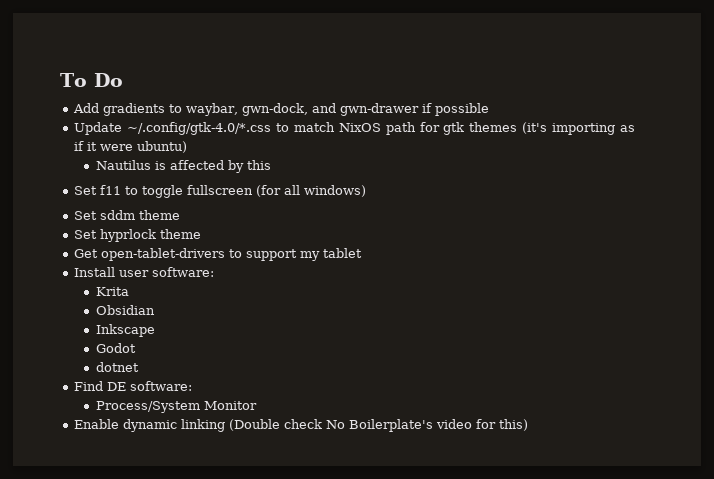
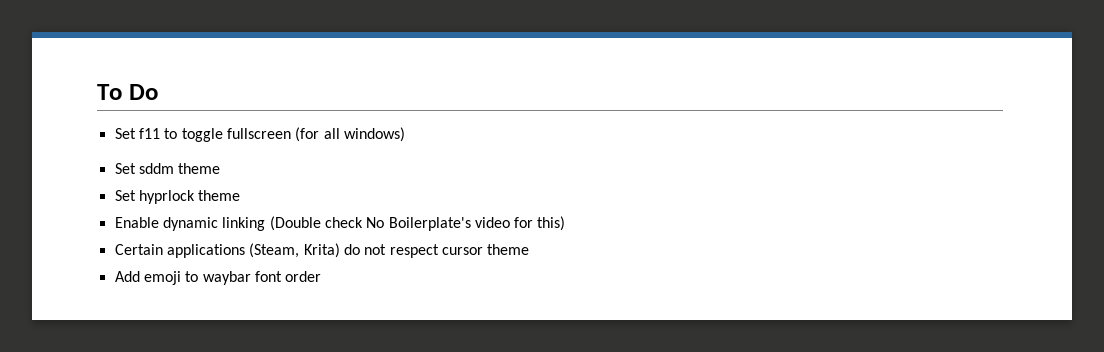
[73,103,490,116] [74,122,635,135] [74,141,188,153] [95,160,271,173] // Add gradients to waybar, gwn-dock, and gwn-drawer if possible // Update ~/.config/gtk-4.0/*.css to match NixOS path for gtk themes (it's importing as if it were ubuntu) // Nautilus is affected by this -> (158, 92) none
[74,248,363,261] [74,267,215,277] [95,287,129,296] [95,305,155,315] [95,324,155,337] [95,343,136,353] [95,362,139,372] [74,381,193,391] [95,401,257,413] // Get open-tablet-drivers to support my tablet // Install user software: // Krita // Obsidian // Inkscape // Godot // dotnet // Find DE software: // Process/System Monitor -> (241, 195) none
(529, 425) none -> [114,243,530,258] [114,271,322,285] // Certain applications (Steam, Krita) do not respect cursor theme // Add emoji to waybar font order

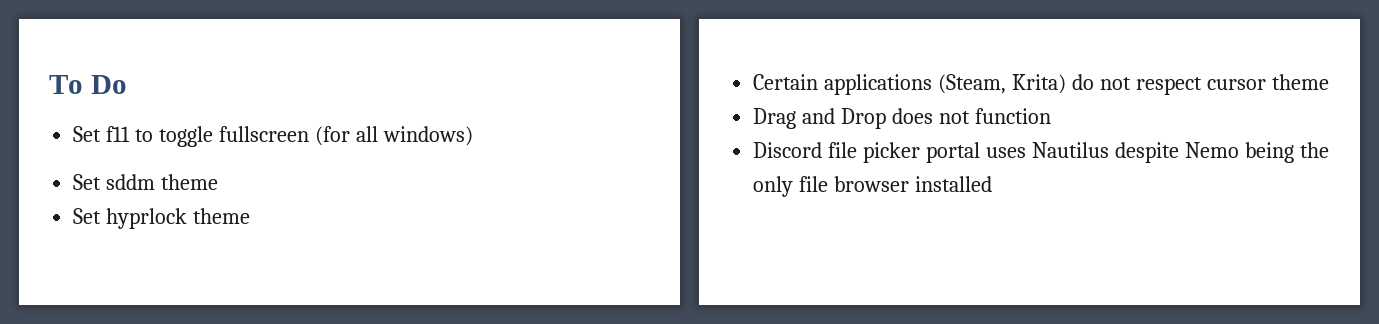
[114,216,566,231] // Enable dynamic linking (Double check No Boilerplate's video for this) -> (251, 216) none
[114,271,322,285] Add emoji to waybar font order -> [753,108,1051,129] [753,142,1329,163] [753,176,993,197] Drag and Drop does not function // Discord file picker portal uses Nautilus despite Nemo being the only file browser installed

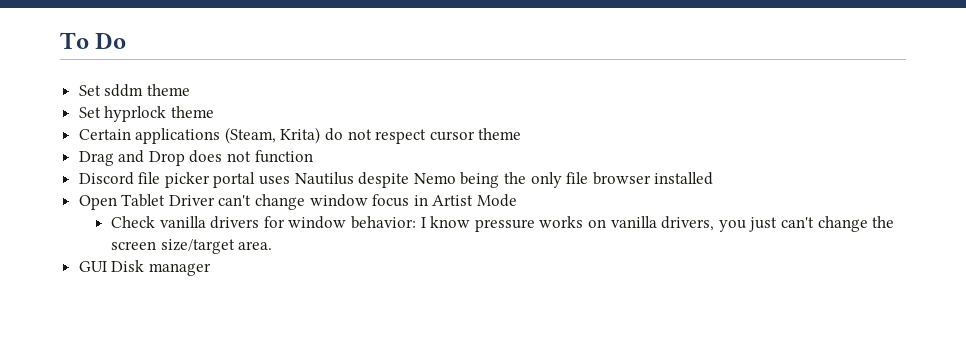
[73,126,473,147] // Set f11 to toggle fullscreen (for all windows) -> (127, 40) none
(993, 184) none -> [78,194,518,210] [111,216,895,232] [111,239,273,254] [78,260,211,276] // Open Tablet Driver can't change window focus in Artist Mode // Check vanilla drivers for window behavior: I know pressure works on vanilla drivers, you just can't change the screen size/target area. // GUI Disk manager

